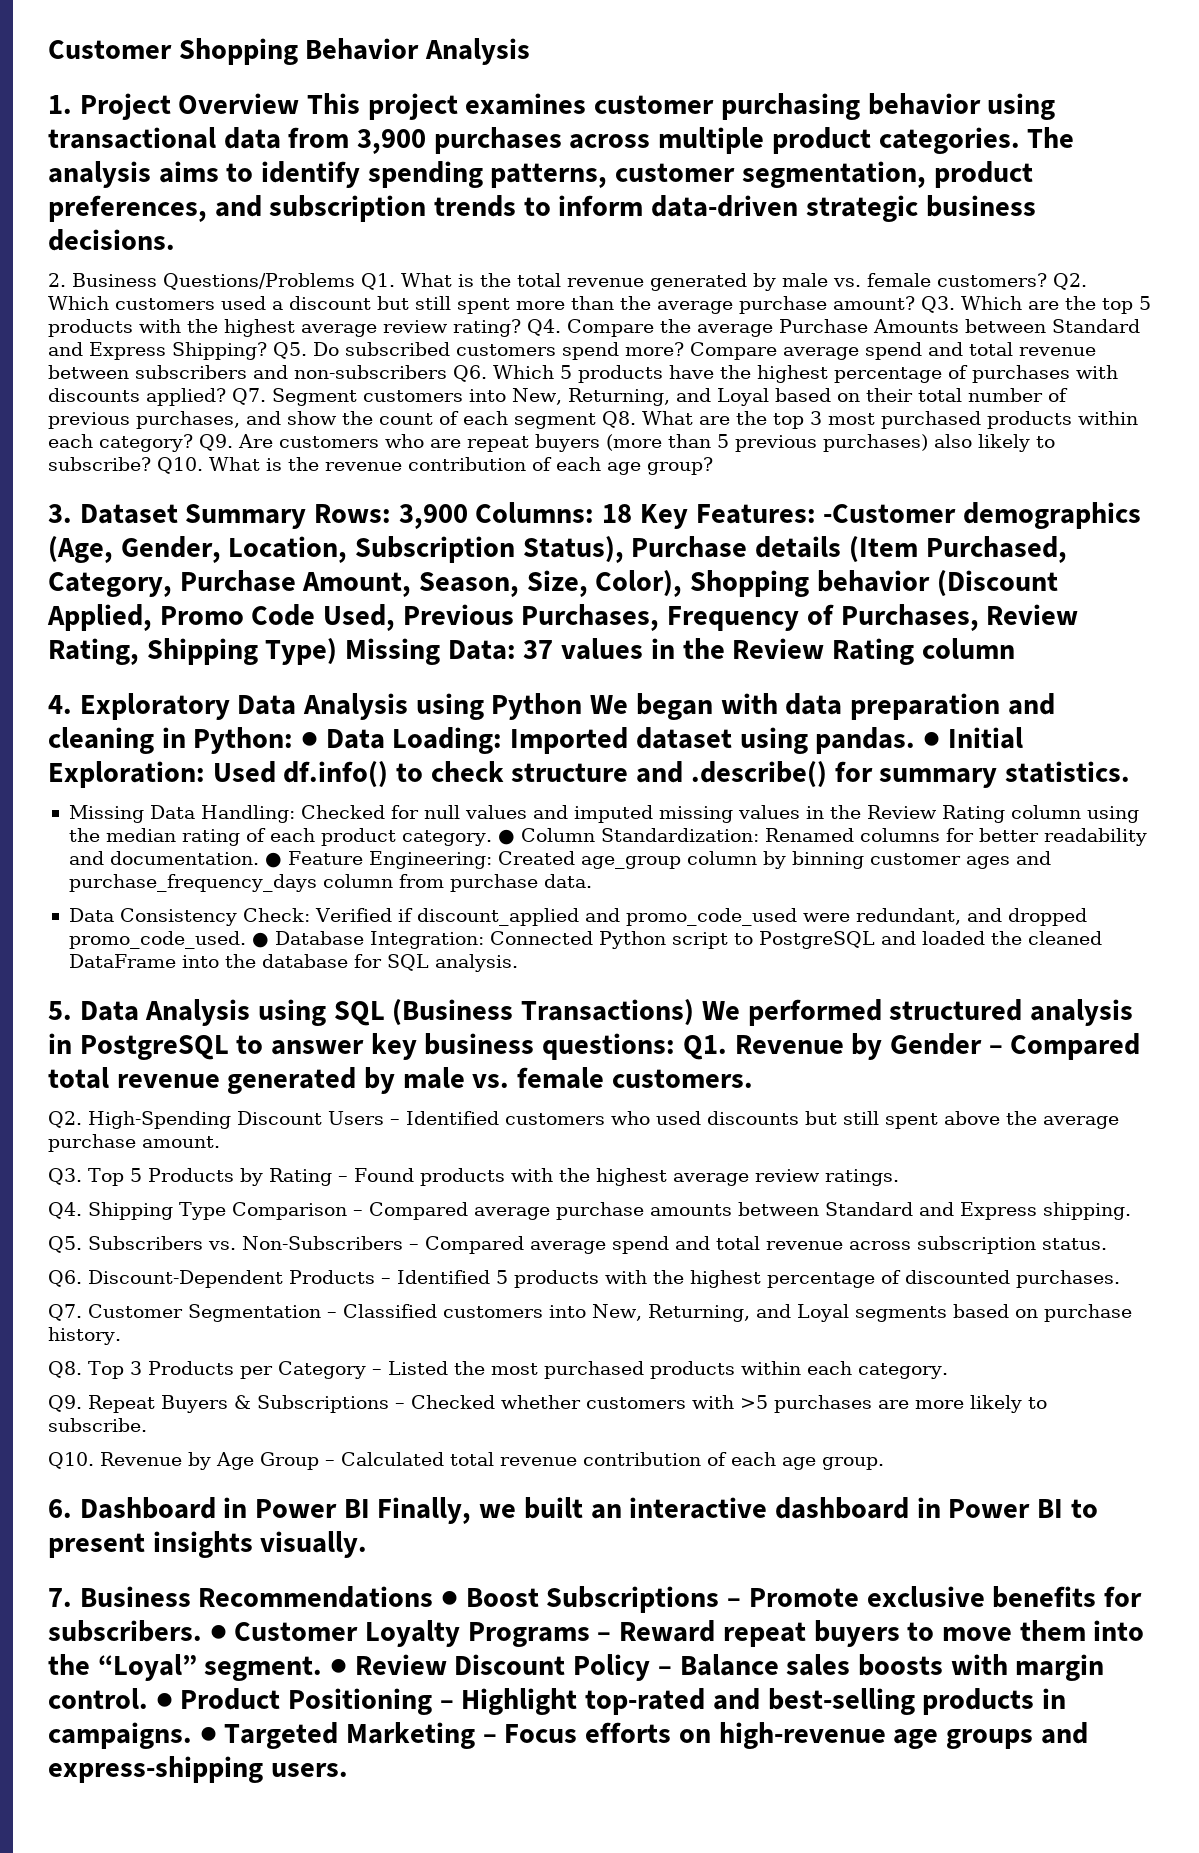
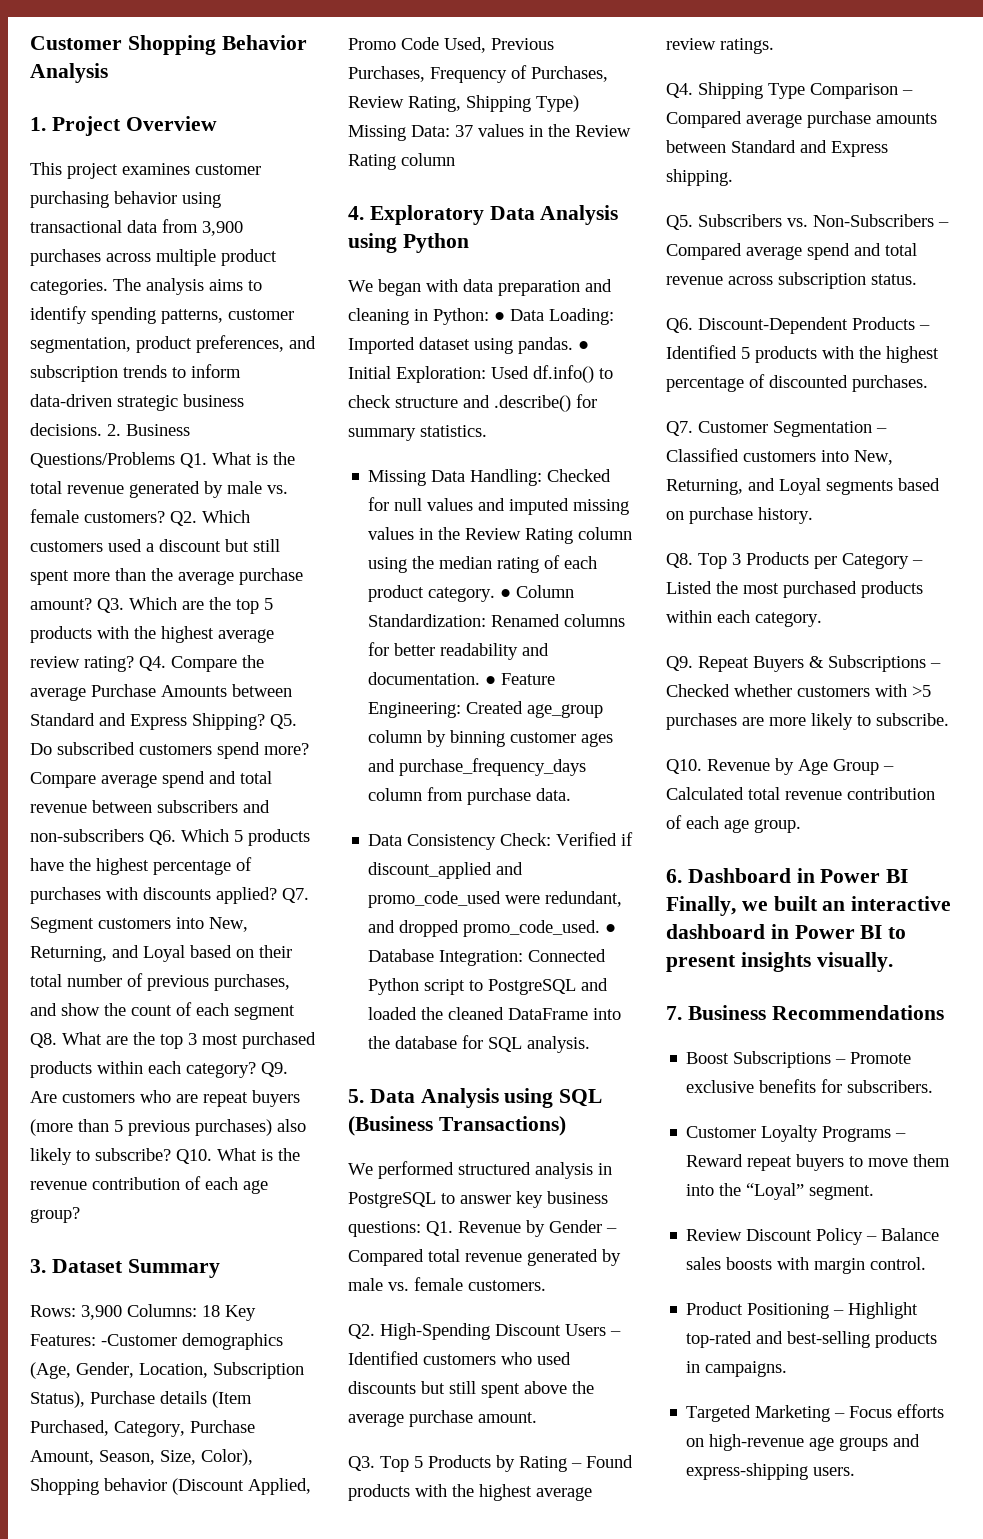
(300, 103) none -> (217, 123) //
(175, 240) // -> (102, 429) none
(307, 516) none -> (220, 1268) //
(583, 706) none -> (469, 243) //
(695, 1012) none -> (566, 1126) //
[441,1591,459,1607] ● -> (944, 1012) //
[209,1625,227,1641] ● -> (934, 1086) //
[330,1659,348,1675] ● -> (875, 1192) //
[155,1693,173,1709] ● -> (927, 1263) //
[199,1727,217,1743] ● -> (788, 1369) //

